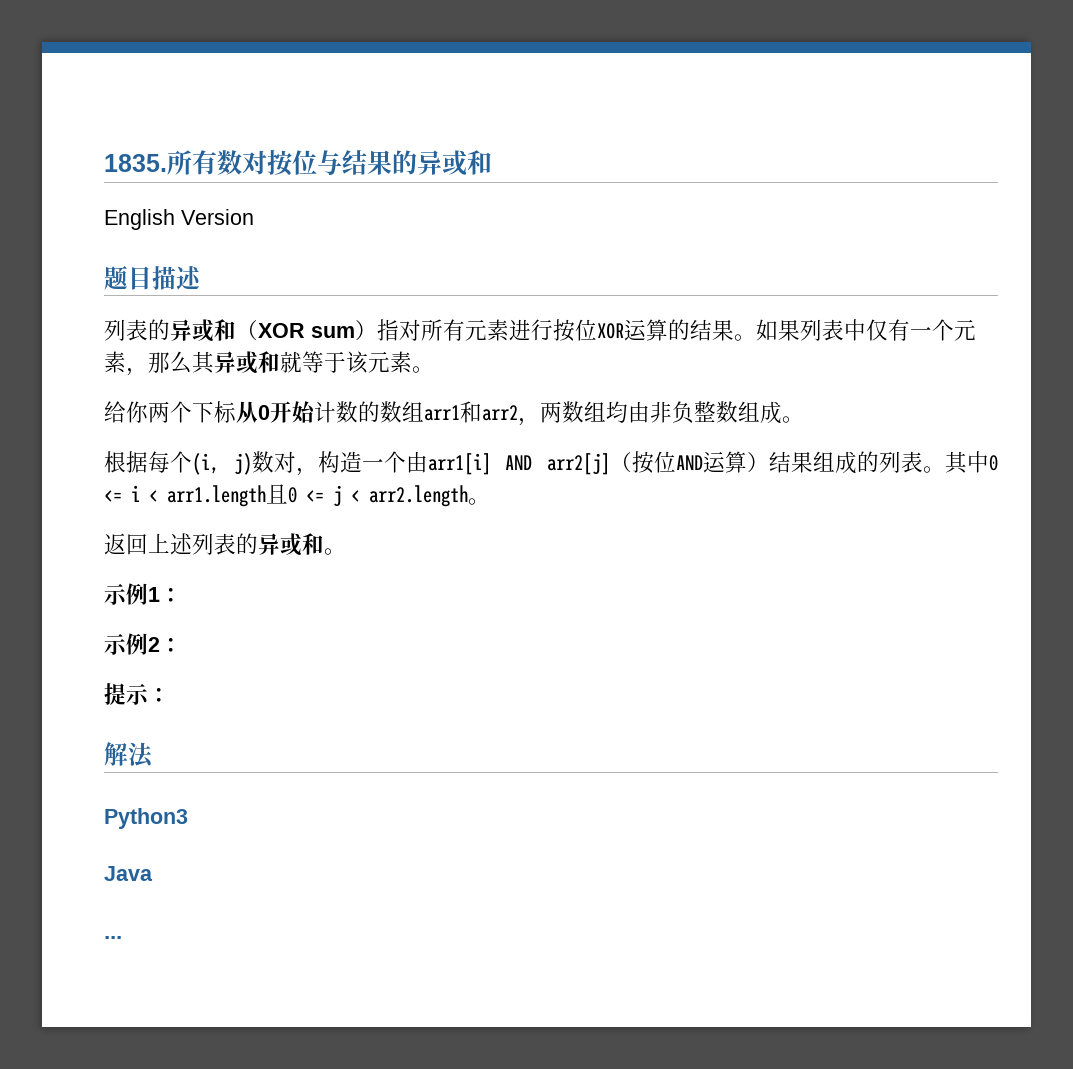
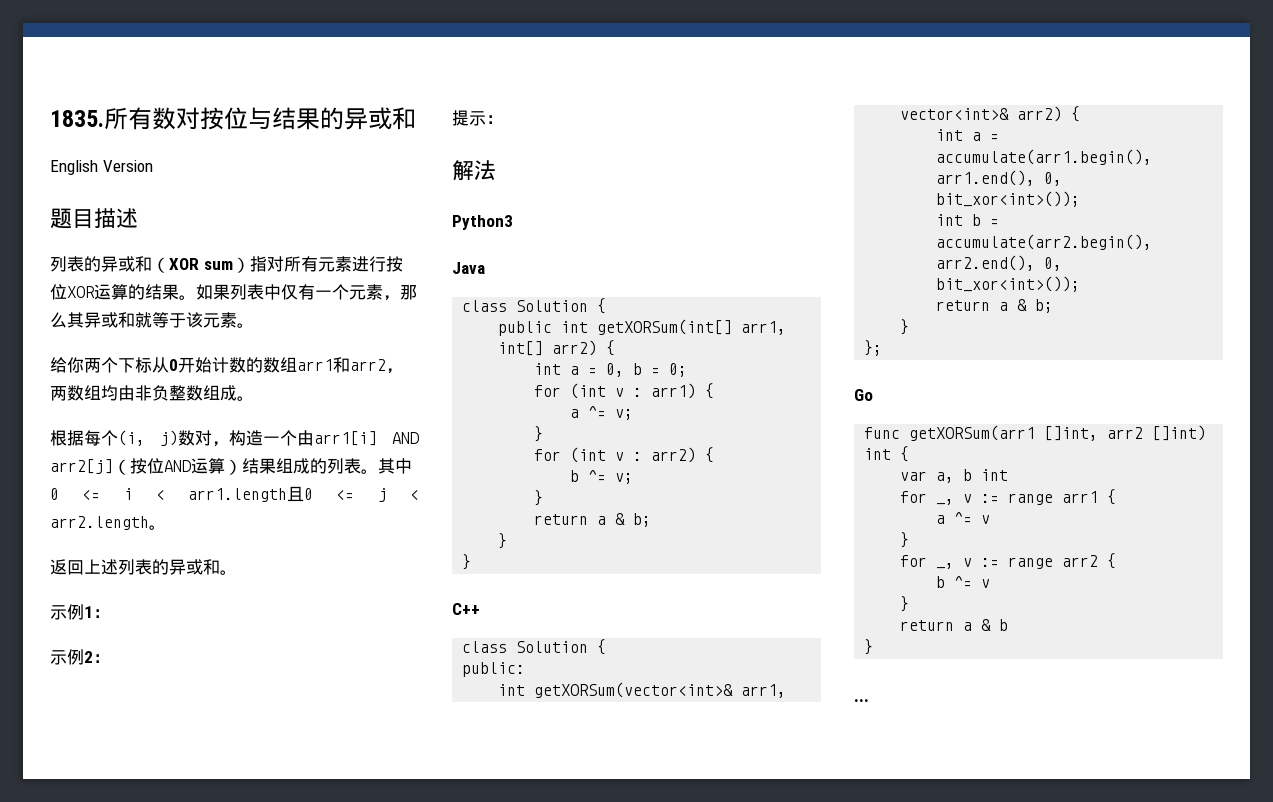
(153, 873) none -> [462,298,607,314] [498,319,787,336] [498,340,616,356] [534,363,688,377] [534,383,715,399] [570,406,634,420] [534,426,544,442] [534,447,715,463] [570,470,634,484] [534,490,544,506] [534,513,652,527] [498,533,508,549] [462,554,472,570] [452,603,480,615] [462,639,607,655] [462,662,526,677] [498,682,787,698] [900,106,1081,122] [936,129,1000,141] [936,149,1153,165] [936,170,1063,186] [936,191,1081,207] [936,214,1000,226] [936,234,1153,250] [936,255,1063,271] [936,276,1081,292] [936,299,1054,313] [900,319,910,335] [864,340,883,356] [854,389,873,401] [864,425,1207,441] [864,446,910,462] [900,469,1009,483] [900,489,1117,505] [936,512,991,524] [900,532,910,548] [900,553,1117,569] [936,576,991,588] [900,596,910,612] [900,619,1009,631] [864,639,874,655] // class Solution { // public int getXORSum(int[] arr1, int[] arr2) { // int a = 0, b = 0; // for (int v : arr1) { // a ^= v; // } // for (int v : arr2) { // b ^= v; // } // return a & b; // } // } // C++ // class Solution { // public: // int getXORSum(vector<int>& arr1, vector<int>& arr2) { // int a = accumulate(arr1.begin(), arr1.end(), 0, bit_xor<int>()); // int b = accumulate(arr2.begin(), arr2.end(), 0, bit_xor<int>()); // return a & b; // } // }; // Go // func getXORSum(arr1 []int, arr2 []int) int { // var a, b int // for _, v := range arr1 { // a ^= v // } // for _, v := range arr2 { // b ^= v // } // return a & b // }

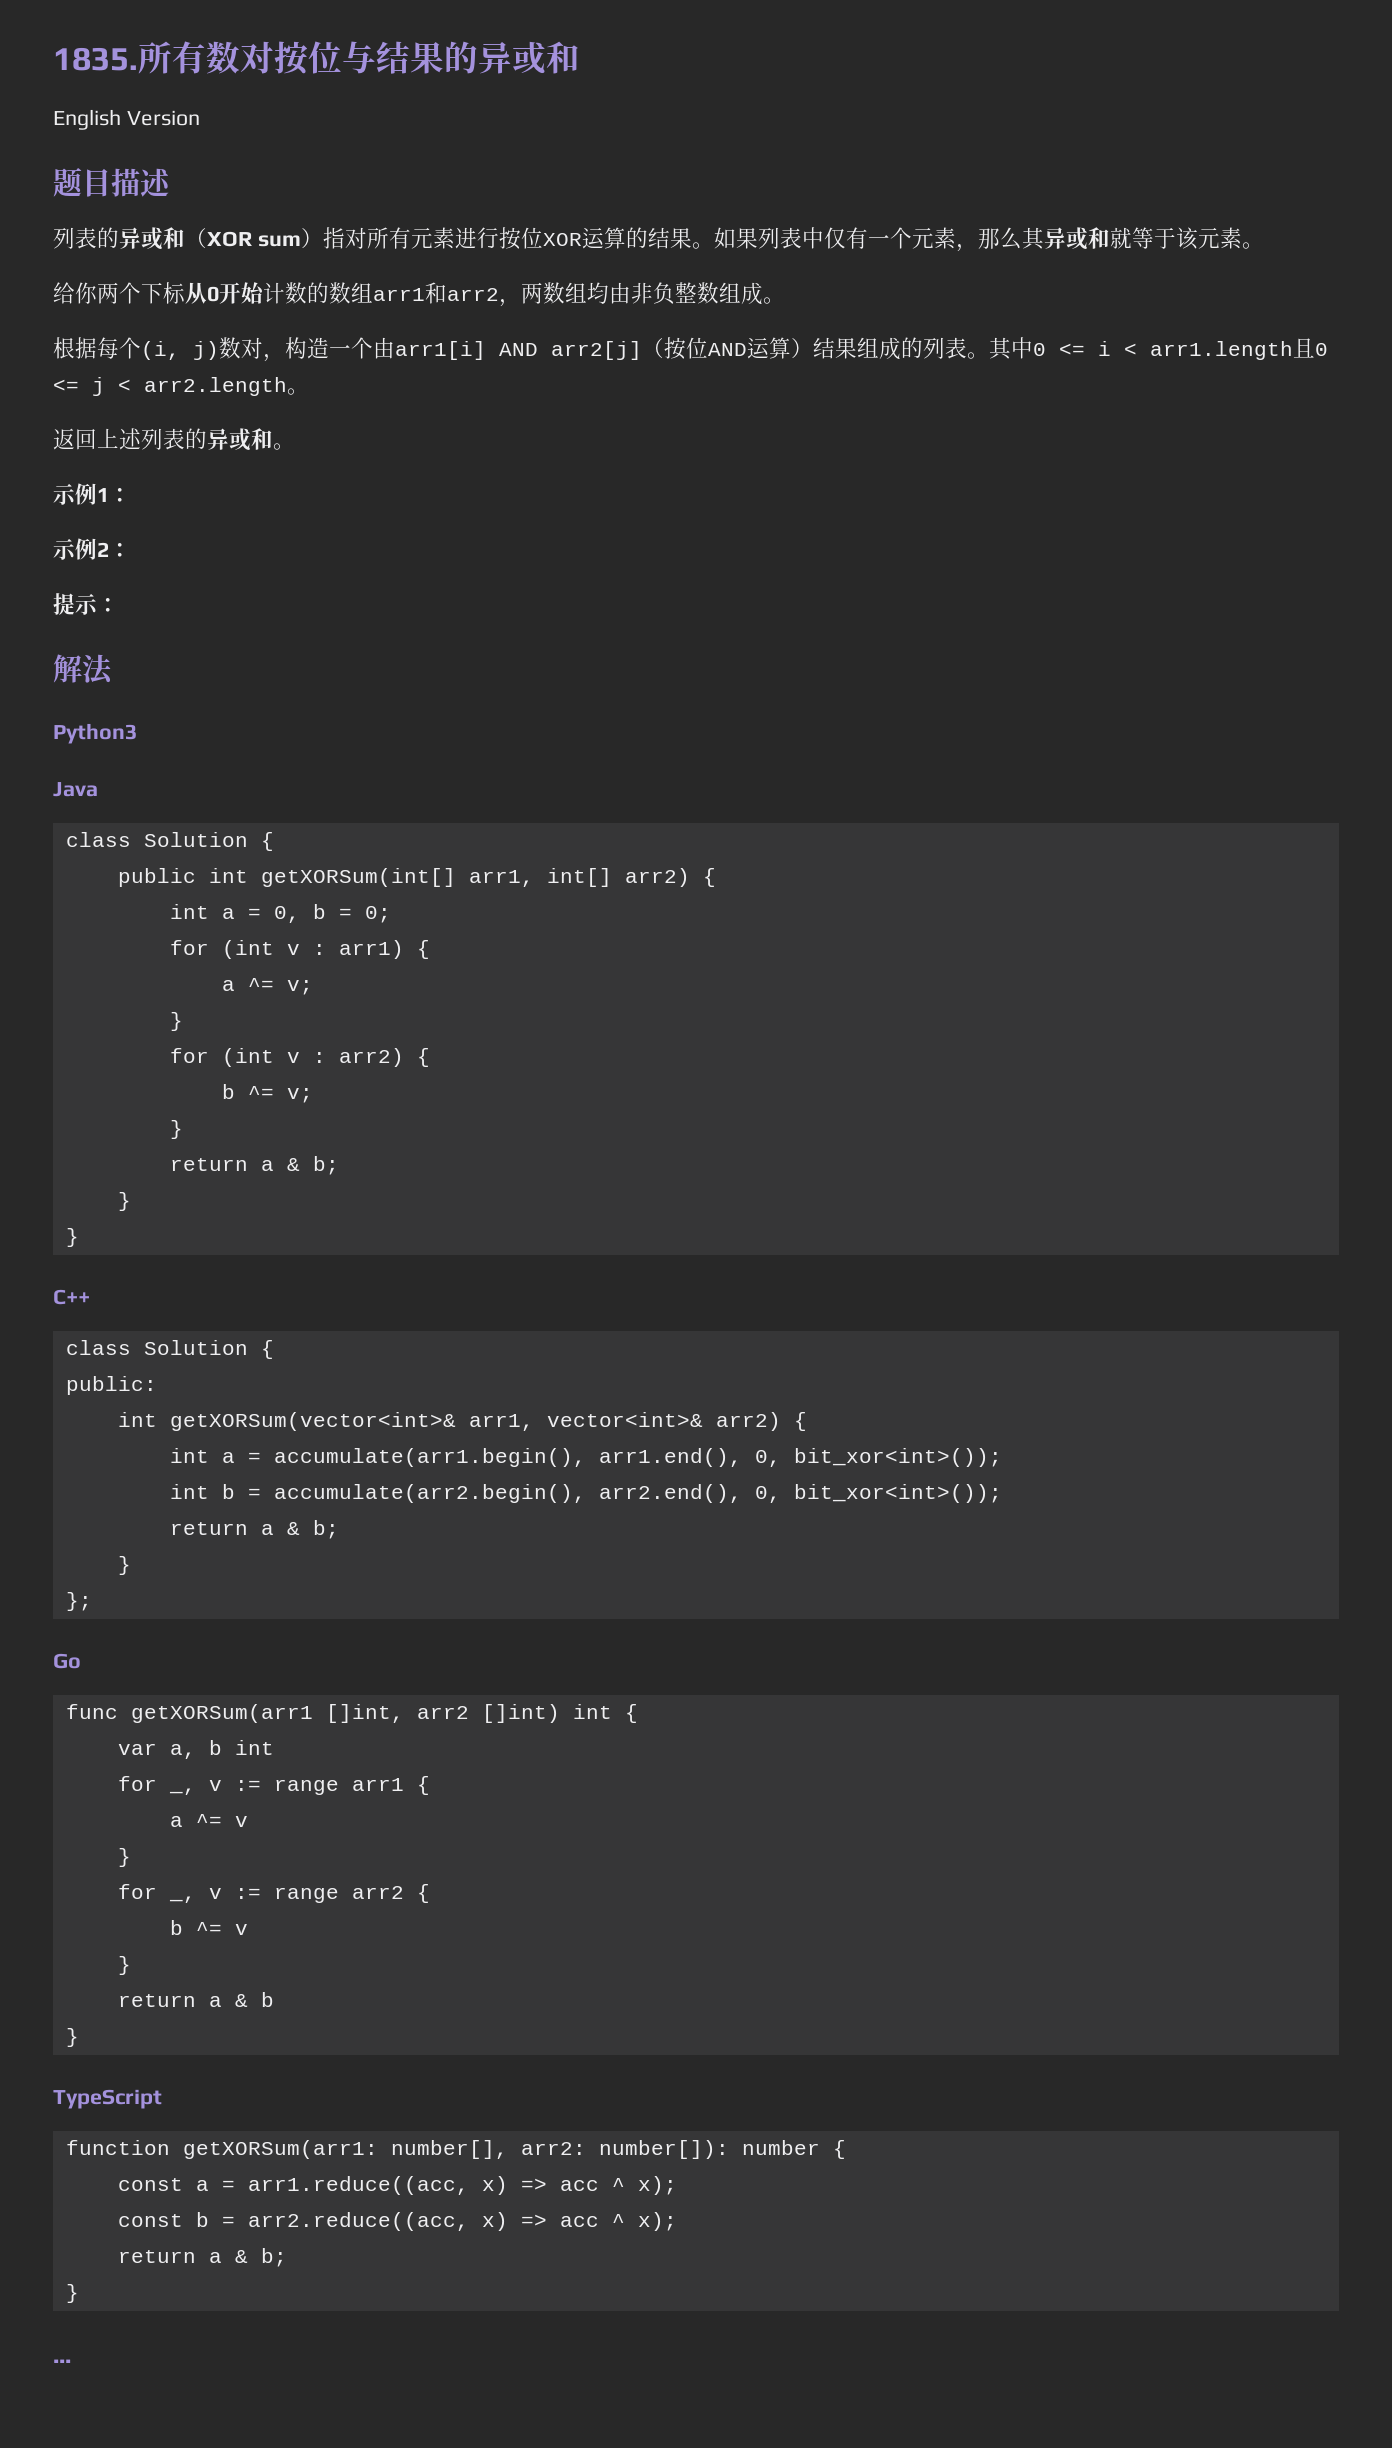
(874, 647) none -> [53,2089,162,2109] [65,2140,846,2159] [117,2176,677,2195] [117,2212,677,2231] [117,2248,287,2267] [65,2284,79,2303] // TypeScript // function getXORSum(arr1: number[], arr2: number[]): number { // const a = arr1.reduce((acc, x) => acc ^ x); // const b = arr2.reduce((acc, x) => acc ^ x); // return a & b; // }

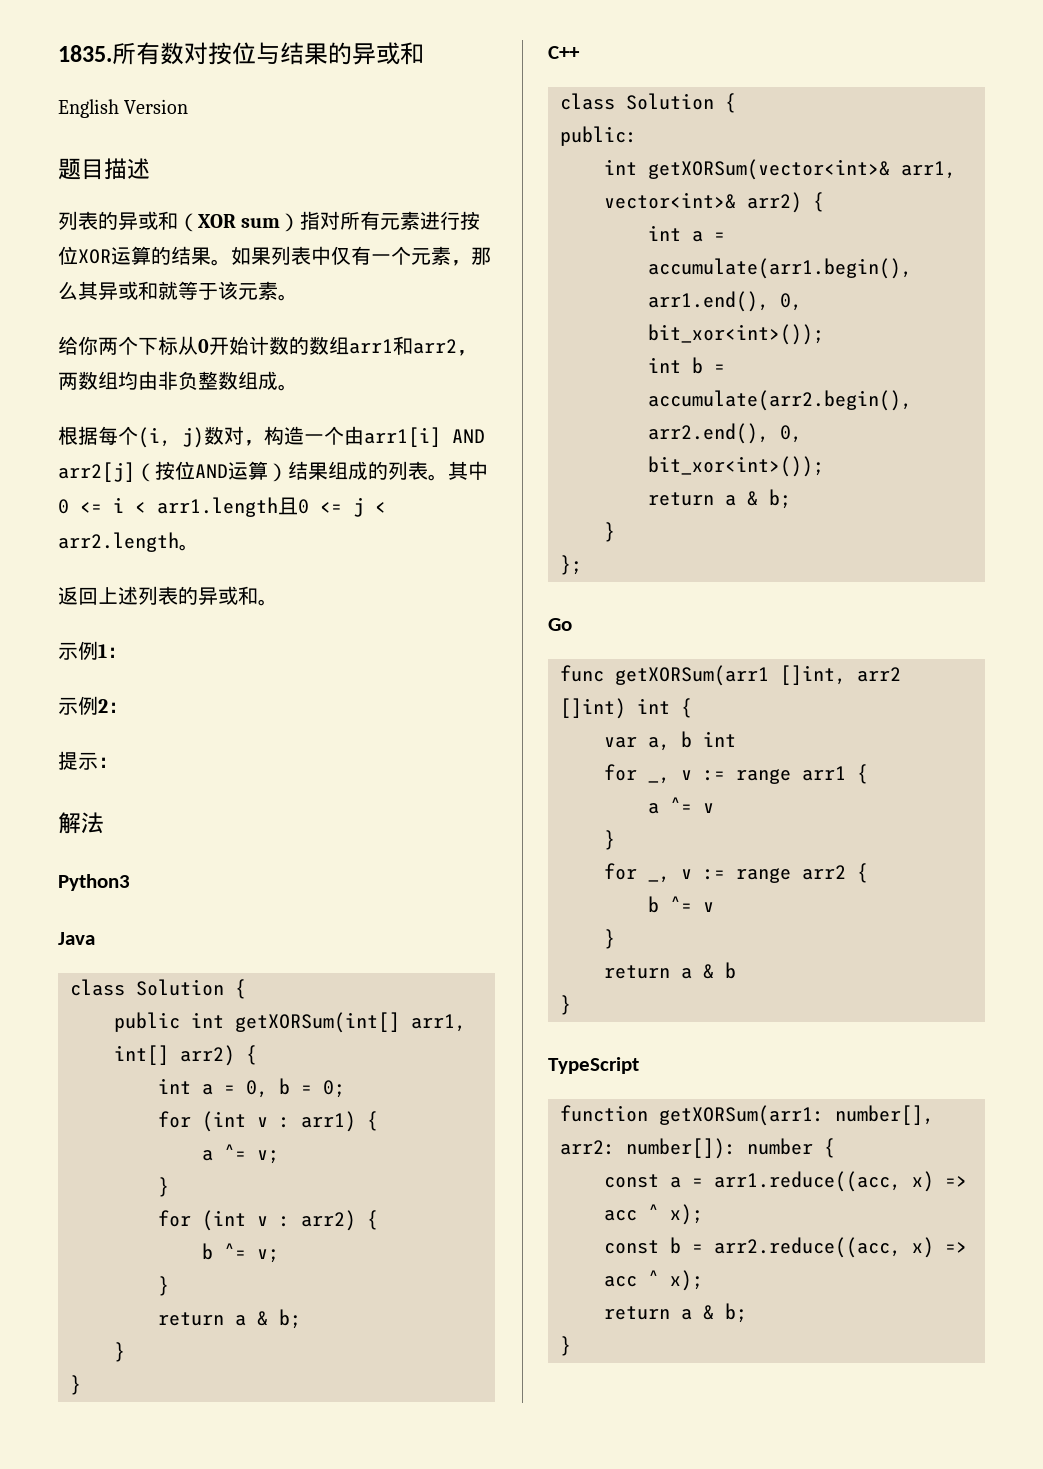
[53,2359,71,2363] // ... -> (571, 1346) none

